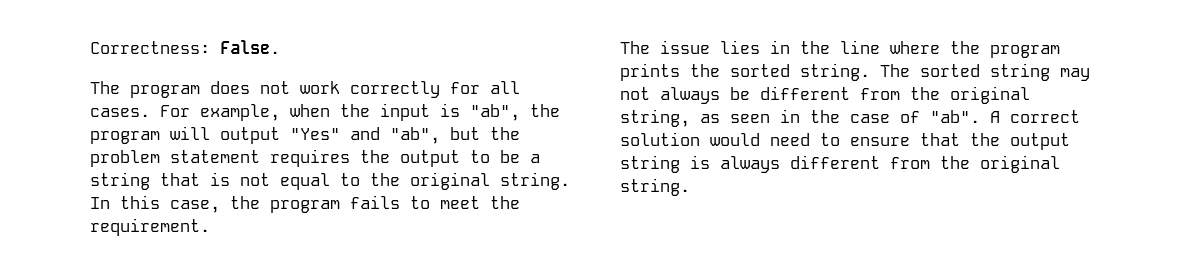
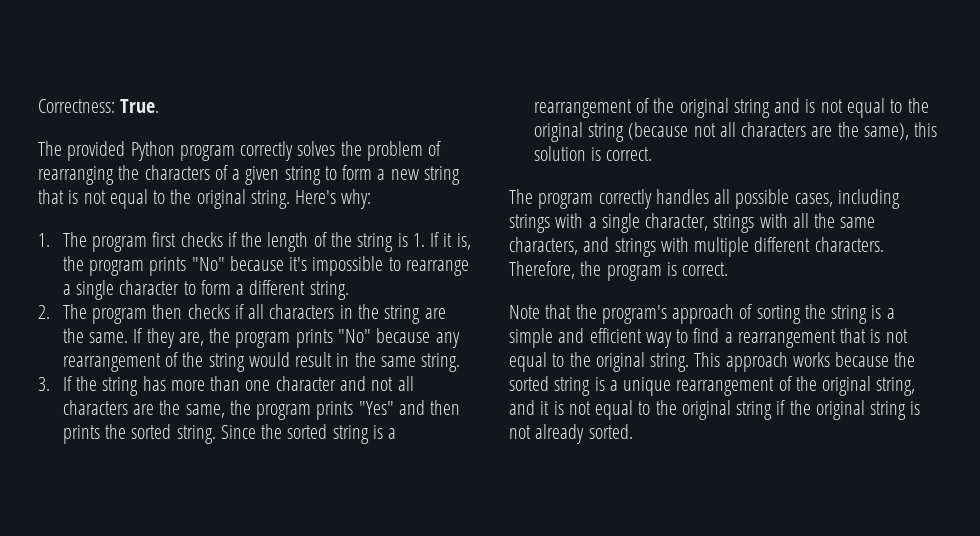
[220,40,280,54] [90,81,520,98] [90,103,560,121] [90,126,520,144] [90,149,540,167] False. // The program does not work correctly for all cases. For example, when the input is "ab", the program will output "Yes" and "ab", but the problem statement requires the output to be a -> [120,99,160,113] [38,141,442,161] [38,165,419,185] True. // The provided Python program correctly solves the problem of rearranging the characters of a given string to form a new
[90,195,520,213] [90,218,210,236] [620,40,1060,58] [620,63,1090,81] [620,86,1030,104] [620,109,1080,127] [620,132,1070,150] [620,155,1060,173] [620,178,690,196] In this case, the program fails to meet the requirement. // The issue lies in the line where the program prints the sorted string. The sorted string may not always be different from the original string, as seen in the case of "ab". A correct solution would need to ensure that the output string is always different from the original string. -> [295,189,372,209] [38,232,471,252] [62,256,470,276] [62,280,349,300] [38,304,446,324] [62,328,460,348] [62,352,461,372] [38,376,414,396] [62,400,461,420] [62,424,397,444] [533,98,929,118] [533,122,938,142] [533,146,653,161] [509,189,900,209] [509,213,876,233] [509,237,884,257] [509,261,729,281] [509,304,895,324] [509,328,908,348] [509,352,916,372] [509,376,916,396] [509,400,921,420] [509,424,633,444] Here's why: // 1. The program first checks if the length of the string is 1. If it is, the program prints "No" because it's impossible to rearrange a single character to form a different string. // 2. The program then checks if all characters in the string are the same. If they are, the program prints "No" because any rearrangement of the string would result in the same string. // 3. If the string has more than one character and not all characters are the same, the program prints "Yes" and then prints the sorted string. Since the sorted string is a rearrangement of the original string and is not equal to the original string (because not all characters are the same), this solution is correct. // The program correctly handles all possible cases, including strings with a single character, strings with all the same characters, and strings with multiple different characters. Therefore, the program is correct. // Note that the program's approach of sorting the string is a simple and efficient way to find a rearrangement that is not equal to the original string. This approach works because the sorted string is a unique rearrangement of the original string, and it is not equal to the original string if the original string is not already sorted.

